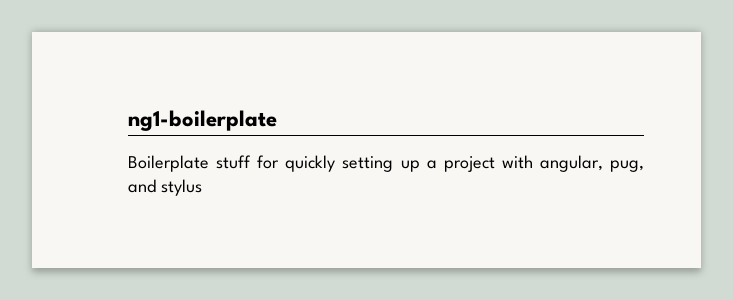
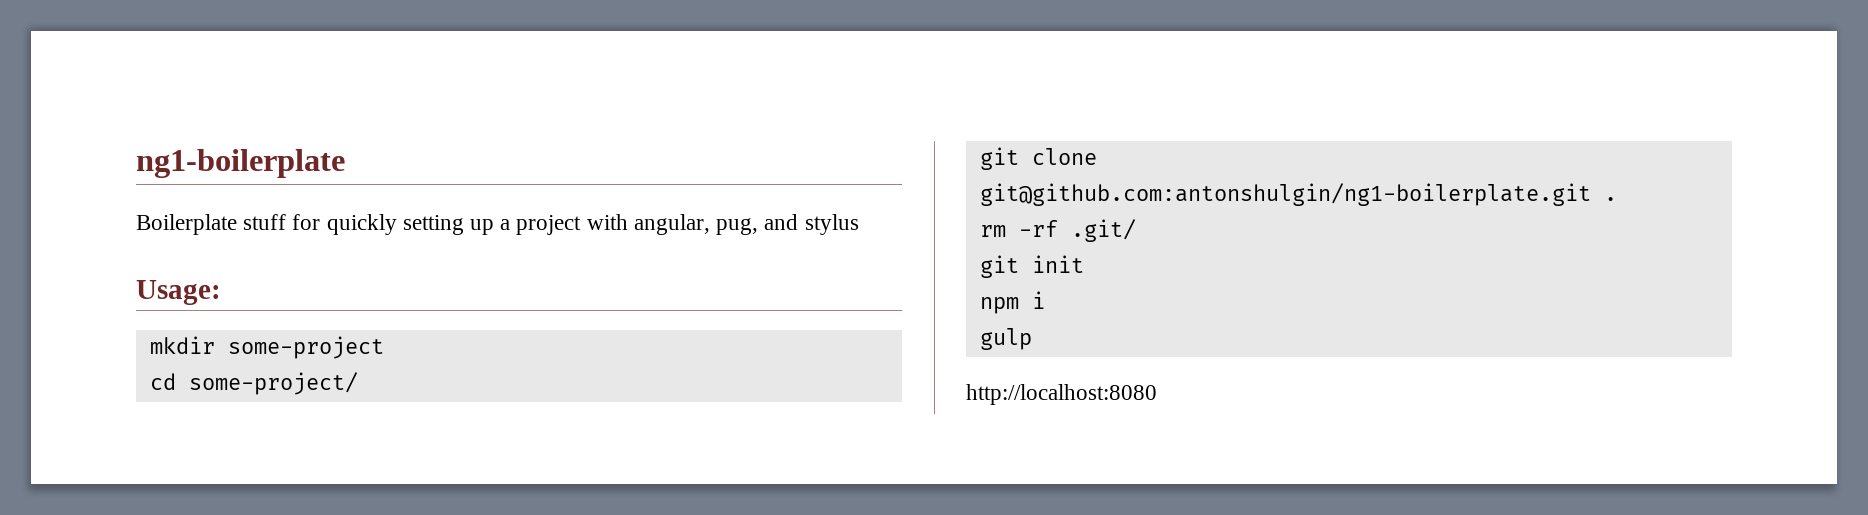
(202, 187) none -> [136,280,221,305] [149,336,384,359] [149,372,358,395] [979,147,1097,170] [979,183,1617,206] [979,219,1136,242] [979,255,1084,278] [979,291,1045,314] [979,328,1032,350] [966,384,1157,405] // Usage: // mkdir some-project // cd some-project/ // git clone git@github.com:antonshulgin/ng1-boilerplate.git . // rm -rf .git/ // git init // npm i // gulp // http://localhost:8080

